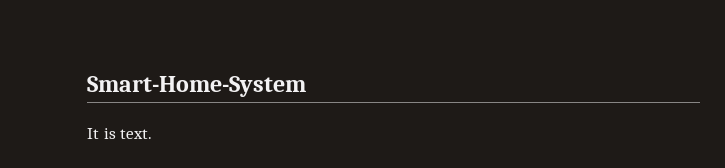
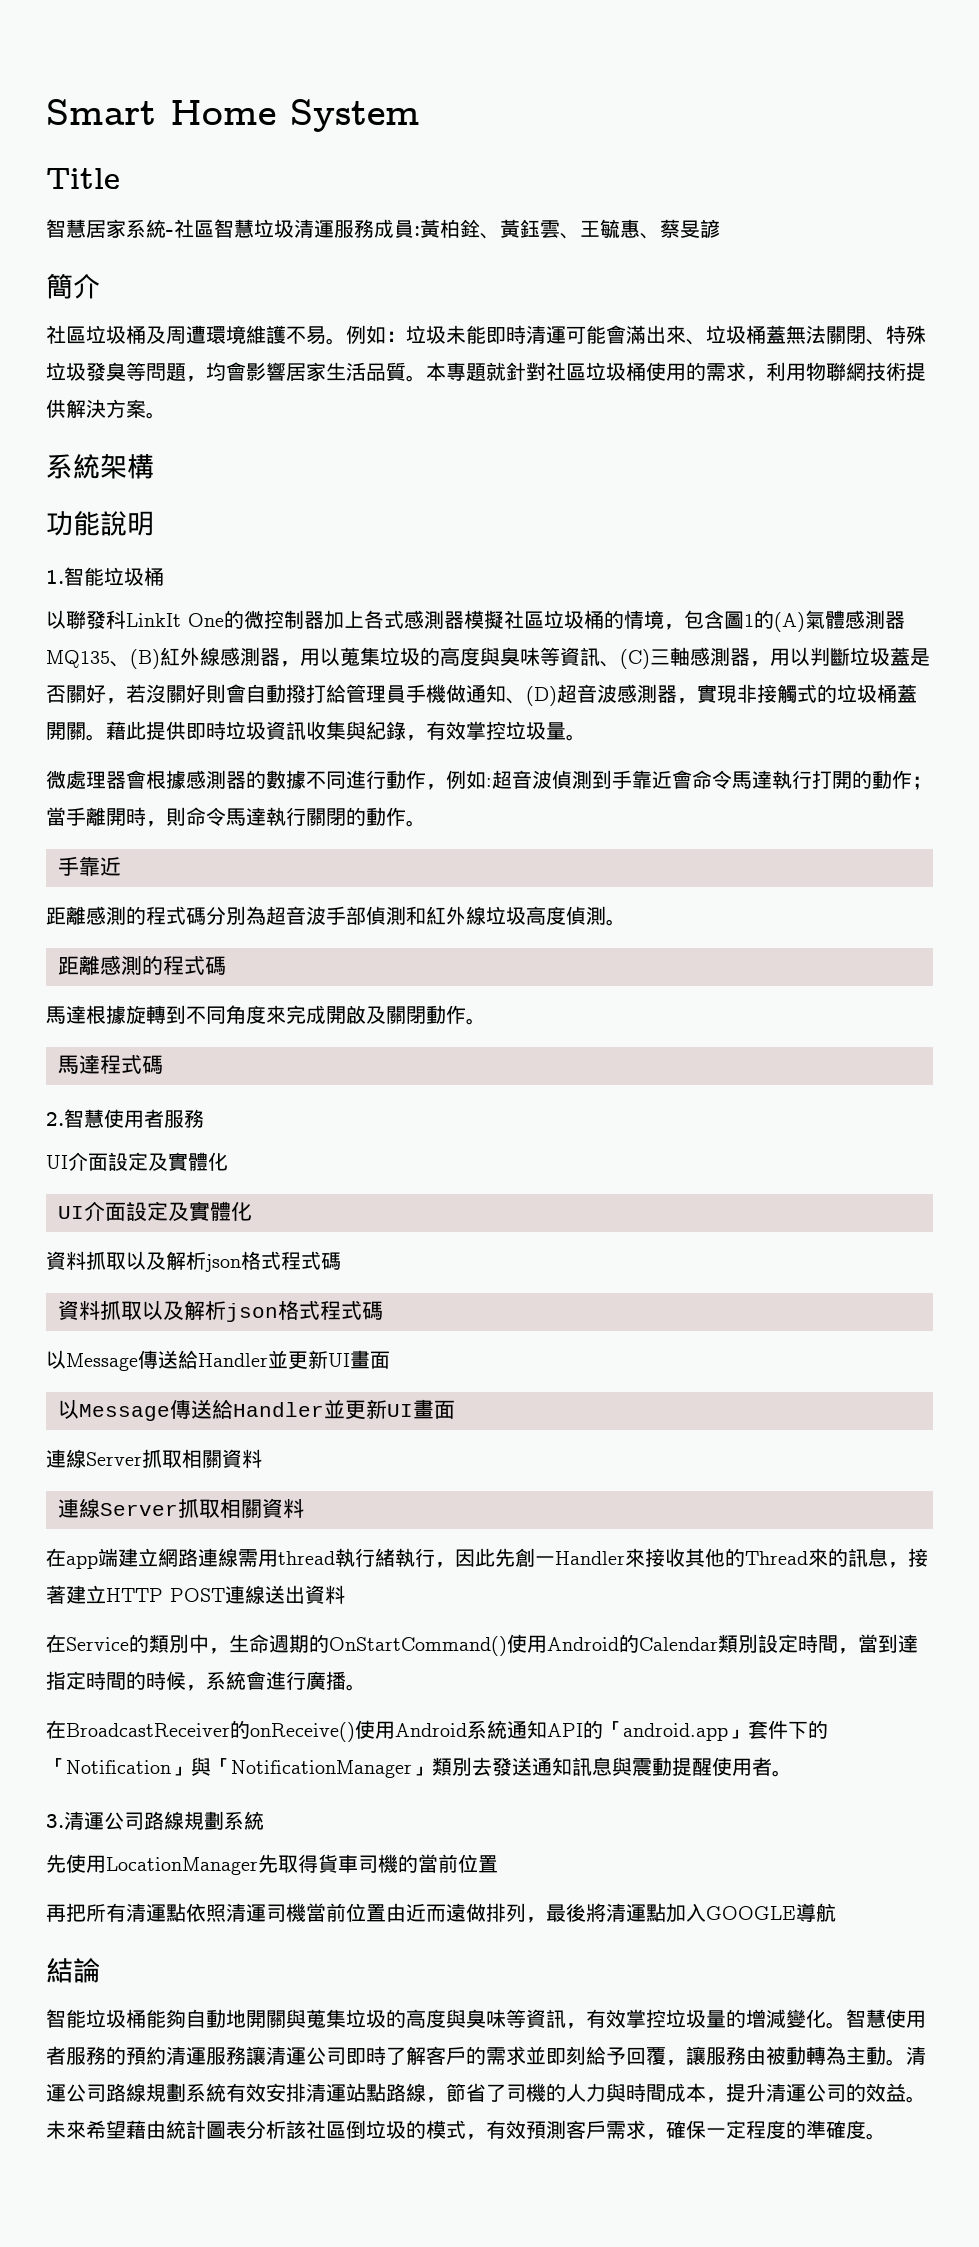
[87,76,306,97] [87,128,153,139] Smart-Home-System // It is text. -> [46,99,420,132] [46,168,120,189] [46,219,720,239] [46,273,100,299] [46,325,926,345] [46,362,926,382] [46,399,166,419] [46,454,154,479] [46,511,154,536] [46,567,164,586] [46,610,905,632] [46,647,930,669] [46,684,917,706] [46,721,586,741] [46,770,932,790] [46,807,426,827] [58,856,121,876] [46,906,626,926] [58,955,226,975] [46,1005,486,1025] [58,1055,163,1074] [46,1109,204,1128] [46,1152,228,1171] [58,1201,252,1221] [46,1251,341,1272] [58,1300,383,1322] [46,1350,390,1371] [58,1399,455,1421] [46,1449,262,1468] [58,1498,304,1518] [46,1548,928,1569] [46,1585,345,1604] [46,1634,918,1656] [46,1671,366,1691] [46,1720,828,1742] [46,1757,792,1778] [46,1811,264,1830] [46,1854,498,1875] [46,1903,836,1923] [46,1958,100,1983] [46,2009,926,2029] [46,2046,926,2066] [46,2083,926,2103] [46,2120,886,2140] Smart Home System // Title // 智慧居家系統-社區智慧垃圾清運服務成員:黃柏銓、黃鈺雲、王毓惠、蔡旻諺 // 簡介 // 社區垃圾桶及周遭環境維護不易。例如：垃圾未能即時清運可能會滿出來、垃圾桶蓋無法關閉、特殊垃圾發臭等問題，均會影響居家生活品質。本專題就針對社區垃圾桶使用的需求，利用物聯網技術提供解決方案。 // 系統架構 // 功能說明 // 1.智能垃圾桶 // 以聯發科LinkIt One的微控制器加上各式感測器模擬社區垃圾桶的情境，包含圖1的(A)氣體感測器MQ135、(B)紅外線感測器，用以蒐集垃圾的高度與臭味等資訊、(C)三軸感測器，用以判斷垃圾蓋是否關好，若沒關好則會自動撥打給管理員手機做通知、(D)超音波感測器，實現非接觸式的垃圾桶蓋開關。藉此提供即時垃圾資訊收集與紀錄，有效掌控垃圾量。 // 微處理器會根據感測器的數據不同進行動作，例如:超音波偵測到手靠近會命令馬達執行打開的動作；當手離開時，則命令馬達執行關閉的動作。 // 手靠近 // 距離感測的程式碼分別為超音波手部偵測和紅外線垃圾高度偵測。 // 距離感測的程式碼 // 馬達根據旋轉到不同角度來完成開啟及關閉動作。 // 馬達程式碼 // 2.智慧使用者服務 // UI介面設定及實體化 // UI介面設定及實體化 // 資料抓取以及解析json格式程式碼 // 資料抓取以及解析json格式程式碼 // 以Message傳送給Handler並更新UI畫面 // 以Message傳送給Handler並更新UI畫面 // 連線Server抓取相關資料 // 連線Server抓取相關資料 // 在app端建立網路連線需用thread執行緒執行，因此先創一Handler來接收其他的Thread來的訊息，接著建立HTTP POST連線送出資料 // 在Service的類別中，生命週期的OnStartCommand()使用Android的Calendar類別設定時間，當到達指定時間的時候，系統會進行廣播。 // 在BroadcastReceiver的onReceive()使用Android系統通知API的「android.app」套件下的「Notification」與「NotificationManager」類別去發送通知訊息與震動提醒使用者。 // 3.清運公司路線規劃系統 // 先使用LocationManager先取得貨車司機的當前位置 // 再把所有清運點依照清運司機當前位置由近而遠做排列，最後將清運點加入GOOGLE導航 // 結論 // 智能垃圾桶能夠自動地開關與蒐集垃圾的高度與臭味等資訊，有效掌控垃圾量的增減變化。智慧使用者服務的預約清運服務讓清運公司即時了解客戶的需求並即刻給予回覆，讓服務由被動轉為主動。清運公司路線規劃系統有效安排清運站點路線，節省了司機的人力與時間成本，提升清運公司的效益。未來希望藉由統計圖表分析該社區倒垃圾的模式，有效預測客戶需求，確保一定程度的準確度。

